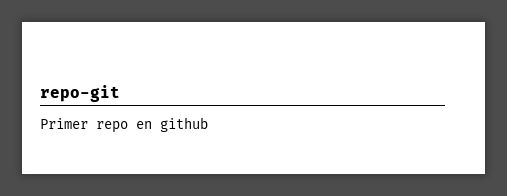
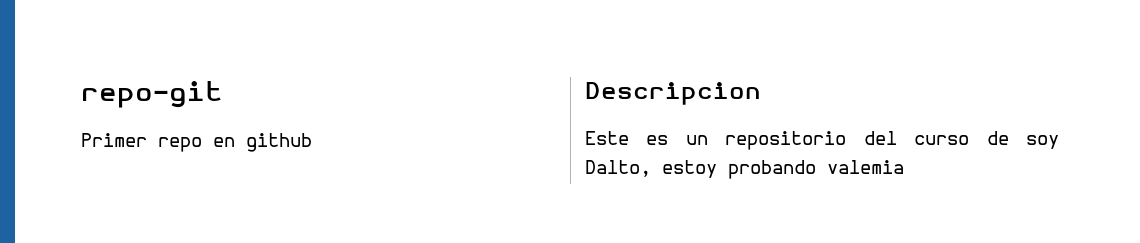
(208, 124) none -> [585,82,761,105] [585,131,1059,150] [585,160,904,179] // Descripcion // Este es un repositorio del curso de soy Dalto, estoy probando valemia

